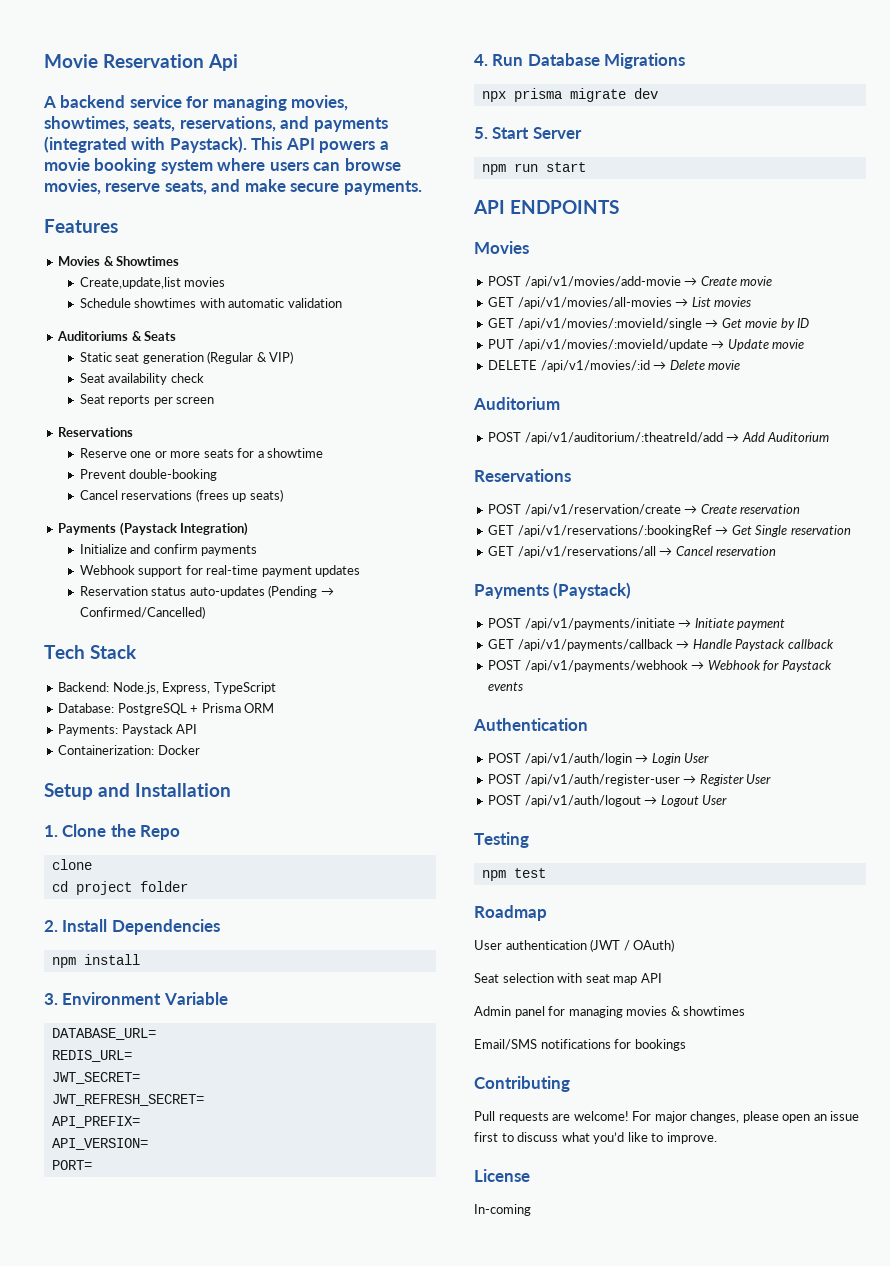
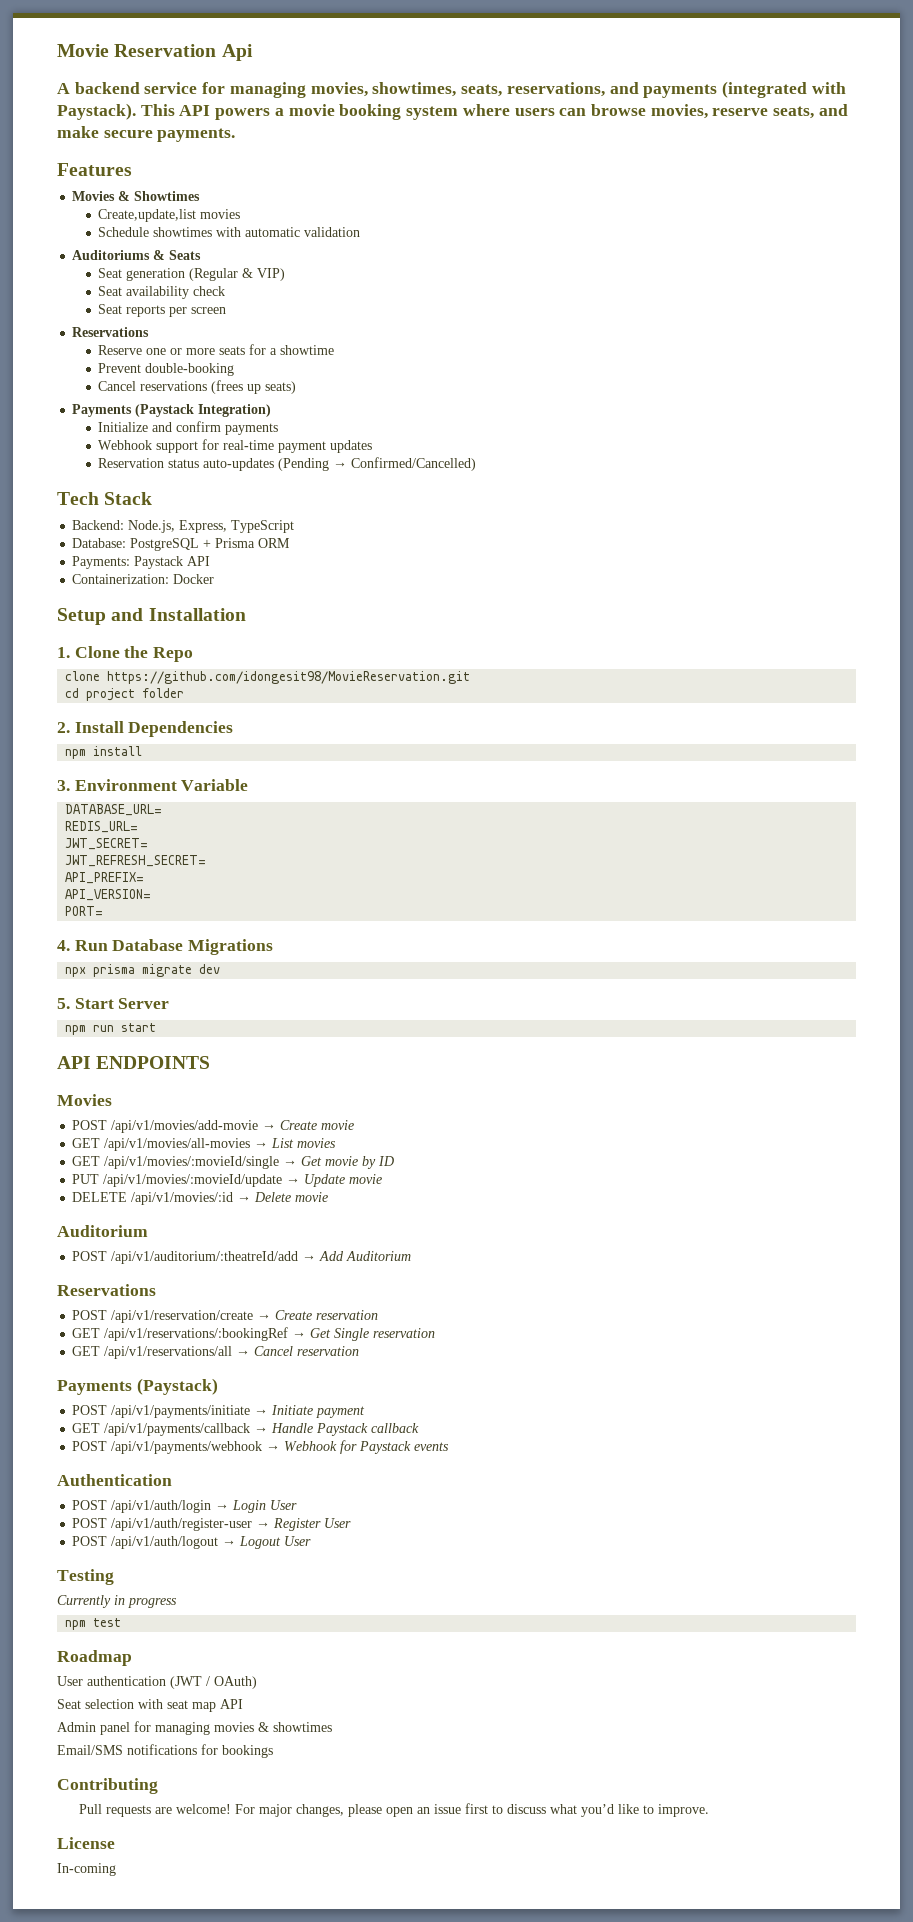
[79,352,140,362] Static seat -> [98,268,123,278] Seat
(92, 864) none -> [107,671,471,684] https://github.com/idongesit98/MovieReservation.git
(529, 840) none -> [57,1595,177,1608] // Currently in progress

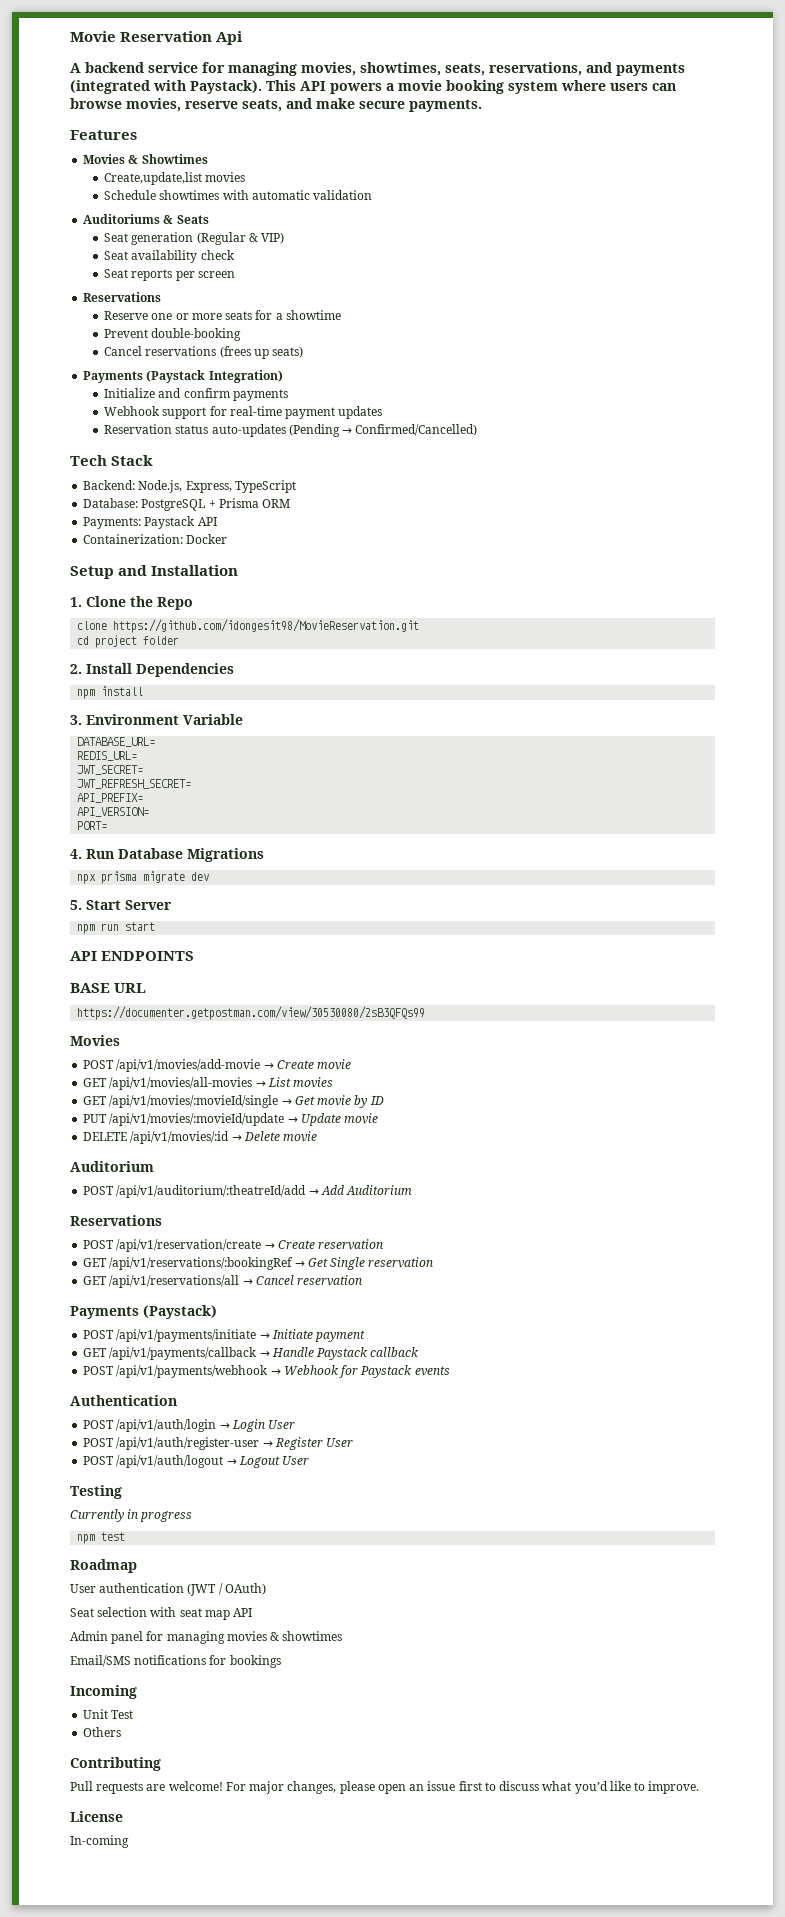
(211, 1062) none -> [70,983,147,993] [77,1006,426,1020] // BASE URL // https://documenter.getpostman.com/view/30530080/2sB3QFQs99
(273, 1751) none -> [70,1685,137,1699] [83,1709,134,1719] [83,1727,122,1737] // Incoming // Unit Test // Others

